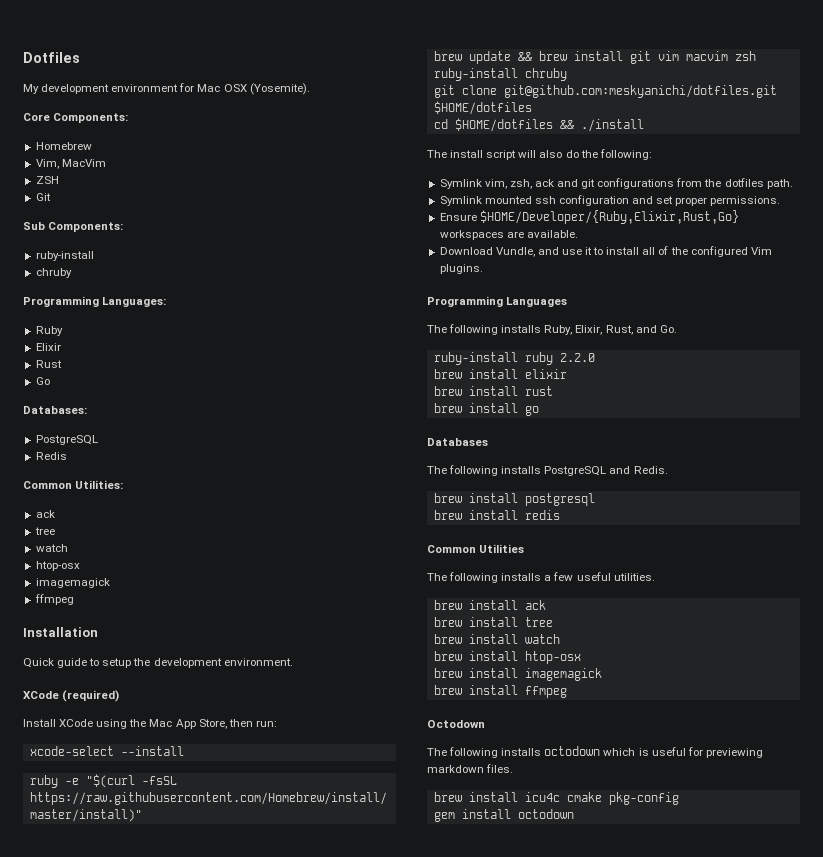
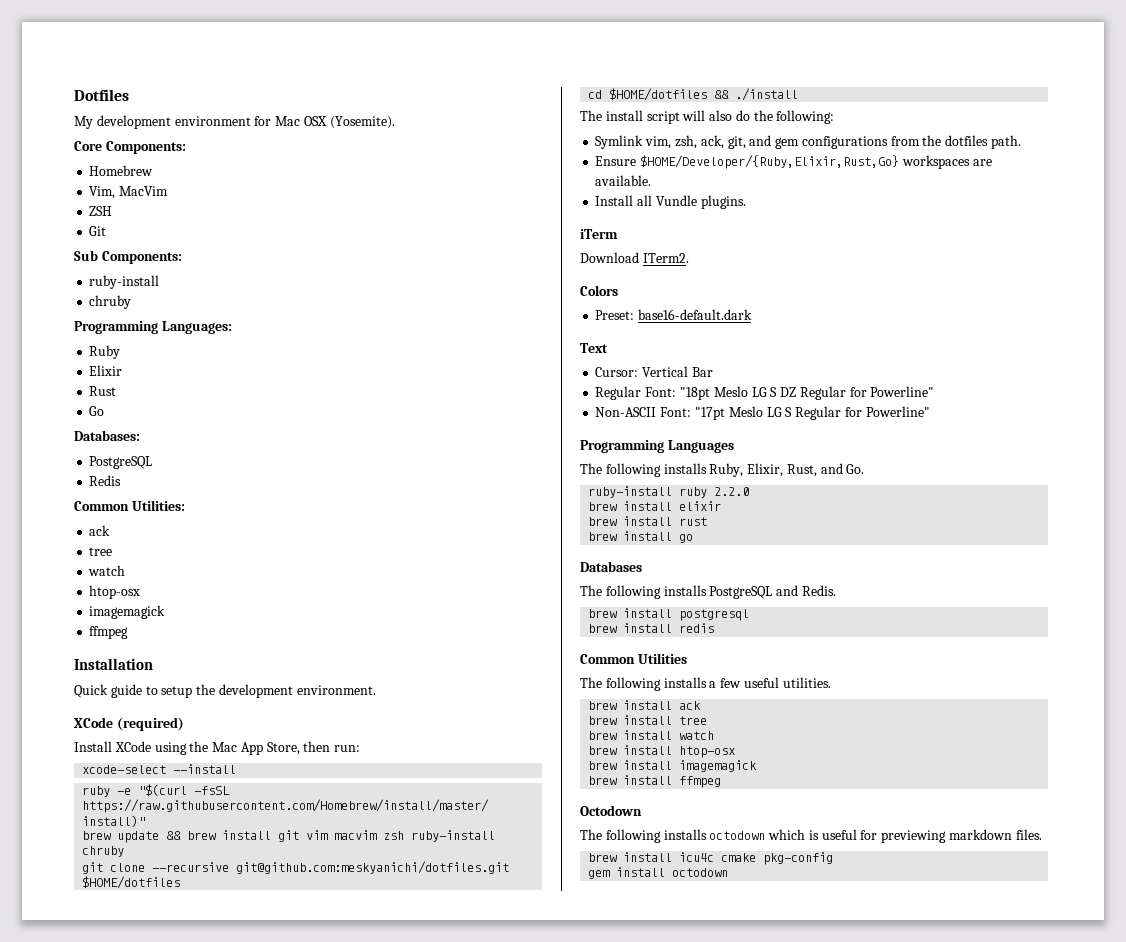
(497, 90) none -> [152,862,230,872] --recursive
[534,179,596,189] ack and git -> [700,135,800,149] ack, git, and gem
[439,195,781,206] // Symlink mounted ssh configuration and set proper permissions. -> (1021, 142) none
[439,246,772,257] [439,264,483,274] Download Vundle, and use it to install all of the configured Vim plugins. -> [595,195,746,209] [580,229,618,239] [580,252,689,263] [580,285,618,296] [595,309,753,320] [580,343,608,353] [595,366,713,377] [595,386,935,400] [595,406,930,420] Install all Vundle plugins. // iTerm // Download ITerm2. // Colors // Preset: base16-default.dark // Text // Cursor: Vertical Bar // Regular Font: "18pt Meslo LG S DZ Regular for Powerline" // Non-ASCII Font: "17pt Meslo LG S Regular for Powerline"

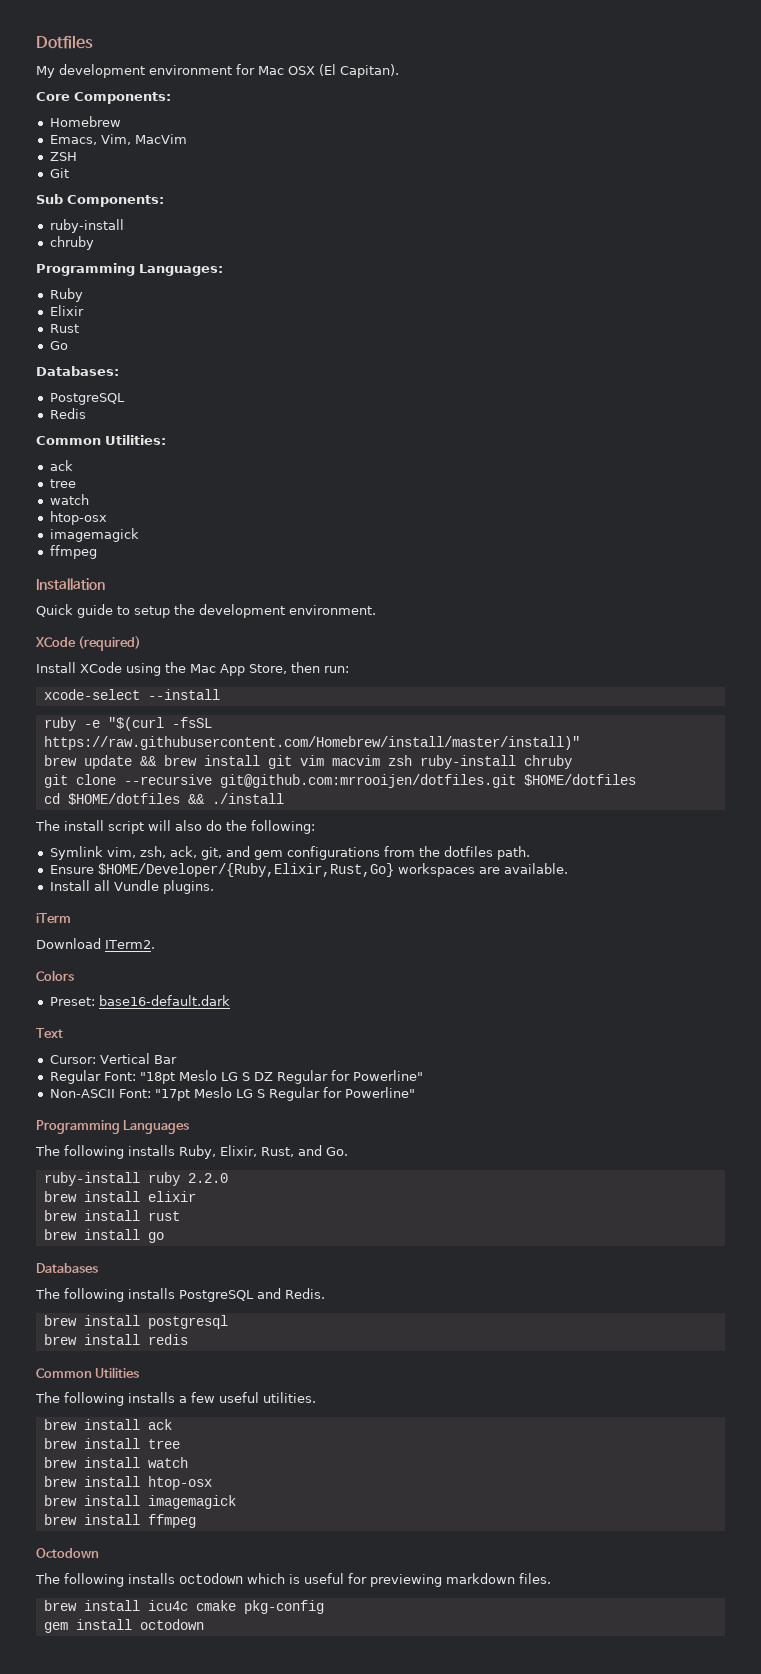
[329,116,395,129] (Yosemite). -> [319,64,399,78] (El Capitan).
(154, 170) none -> [49,135,97,145] Emacs,
[236,861,510,874] git@github.com:meskyanichi/dotfiles.git -> [219,774,516,788] git@github.com:mrrooijen/dotfiles.git

